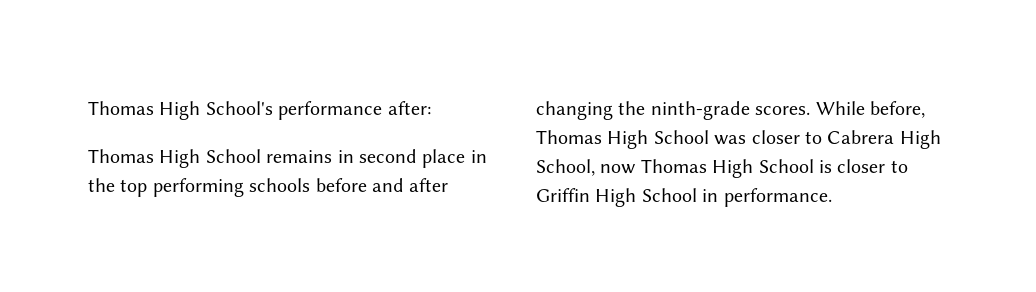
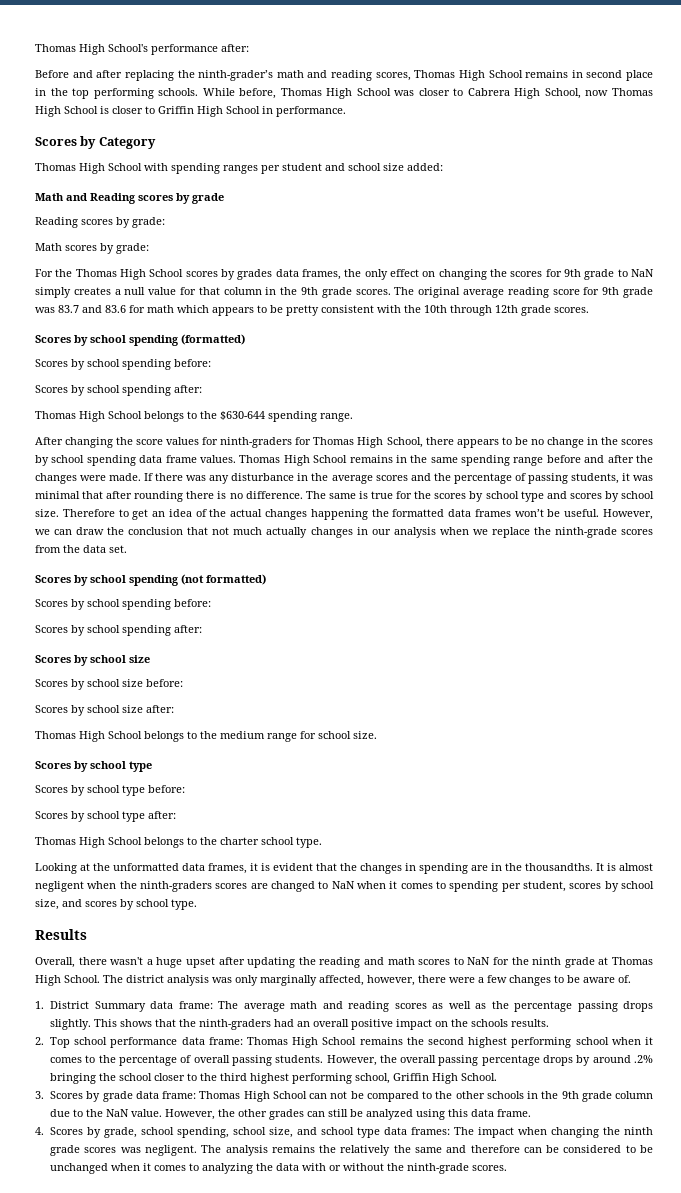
(431, 108) none -> [35,70,411,81] Before and after replacing the ninth-grader’s math and reading scores,
[249,178,449,192] [536,101,811,120] schools before and after changing the ninth-grade scores. -> [158,88,199,96] schools.
(832, 197) none -> [35,136,156,149] [35,163,443,174] [35,193,224,204] [35,217,165,228] [35,243,149,254] [35,269,654,280] [35,287,653,298] [35,305,589,316] [35,334,245,346] [35,359,211,370] [35,385,202,396] [35,411,353,422] [35,437,653,448] [35,455,654,466] [35,473,653,484] [35,491,654,502] [35,509,653,520] [35,527,653,538] [35,545,127,553] [35,574,266,586] [35,599,211,610] [35,625,202,636] [35,655,150,666] [35,679,183,690] [35,705,174,716] [35,731,377,742] [35,761,152,772] [35,785,185,796] [35,811,176,822] [35,837,322,848] [35,863,653,874] [35,881,654,892] [35,899,197,910] [35,929,87,940] [35,957,654,968] [35,975,631,986] [35,1001,654,1012] [50,1019,550,1030] [35,1037,653,1048] [50,1055,654,1066] [50,1073,498,1084] [35,1091,654,1102] [50,1109,532,1120] [35,1127,653,1138] [50,1145,653,1156] [50,1163,508,1174] // Scores by Category // Thomas High School with spending ranges per student and school size added: // Math and Reading scores by grade // Reading scores by grade: // Math scores by grade: // For the Thomas High School scores by grades data frames, the only effect on changing the scores for 9th grade to NaN simply creates a null value for that column in the 9th grade scores. The original average reading score for 9th grade was 83.7 and 83.6 for math which appears to be pretty consistent with the 10th through 12th grade scores. // Scores by school spending (formatted) // Scores by school spending before: // Scores by school spending after: // Thomas High School belongs to the $630-644 spending range. // After changing the score values for ninth-graders for Thomas High School, there appears to be no change in the scores by school spending data frame values. Thomas High School remains in the same spending range before and after the changes were made. If there was any disturbance in the average scores and the percentage of passing students, it was minimal that after rounding there is no difference. The same is true for the scores by school type and scores by school size. Therefore to get an idea of the actual changes happening the formatted data frames won’t be useful. However, we can draw the conclusion that not much actually changes in our analysis when we replace the ninth-grade scores from the data set. // Scores by school spending (not formatted) // Scores by school spending before: // Scores by school spending after: // Scores by school size // Scores by school size before: // Scores by school size after: // Thomas High School belongs to the medium range for school size. // Scores by school type // Scores by school type before: // Scores by school type after: // Thomas High School belongs to the charter school type. // Looking at the unformatted data frames, it is evident that the changes in spending are in the thousandths. It is almost negligent when the ninth-graders scores are changed to NaN when it comes to spending per student, scores by school size, and scores by school type. // Results // Overall, there wasn't a huge upset after updating the reading and math scores to NaN for the ninth grade at Thomas High School. The district analysis was only marginally affected, however, there were a few changes to be aware of. // 1. District Summary data frame: The average math and reading scores as well as the percentage passing drops slightly. This shows that the ninth-graders had an overall positive impact on the schools results. // 2. Top school performance data frame: Thomas High School remains the second highest performing school when it comes to the percentage of overall passing students. However, the overall passing percentage drops by around .2% bringing the school closer to the third highest performing school, Griffin High School. // 3. Scores by grade data frame: Thomas High School can not be compared to the other schools in the 9th grade column due to the NaN value. However, the other grades can still be analyzed using this data frame. // 4. Scores by grade, school spending, school size, and school type data frames: The impact when changing the ninth grade scores was negligent. The analysis remains the relatively the same and therefore can be considered to be unchanged when it comes to analyzing the data with or without the ninth-grade scores.

